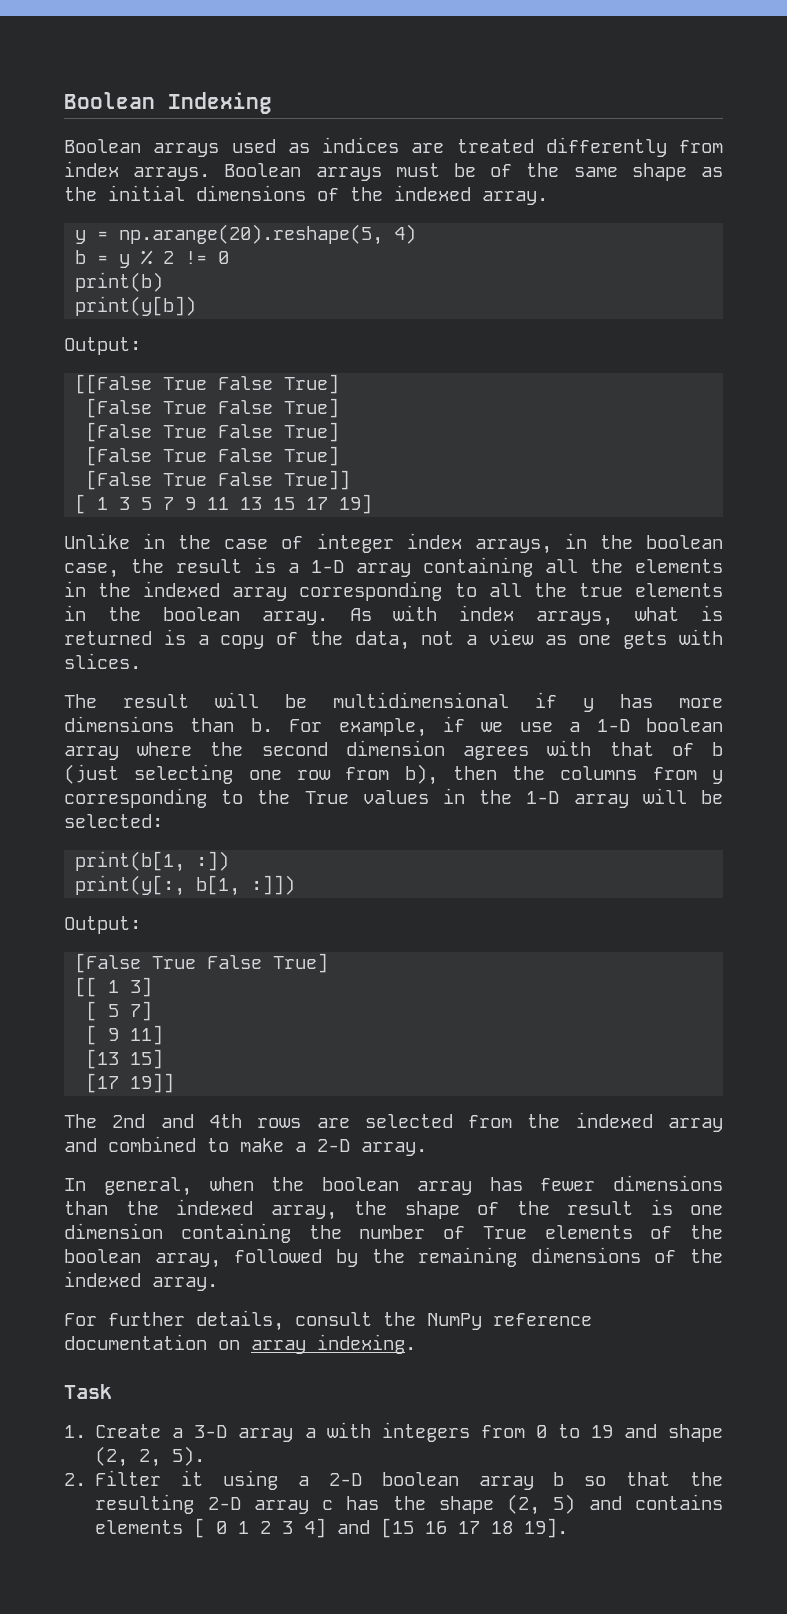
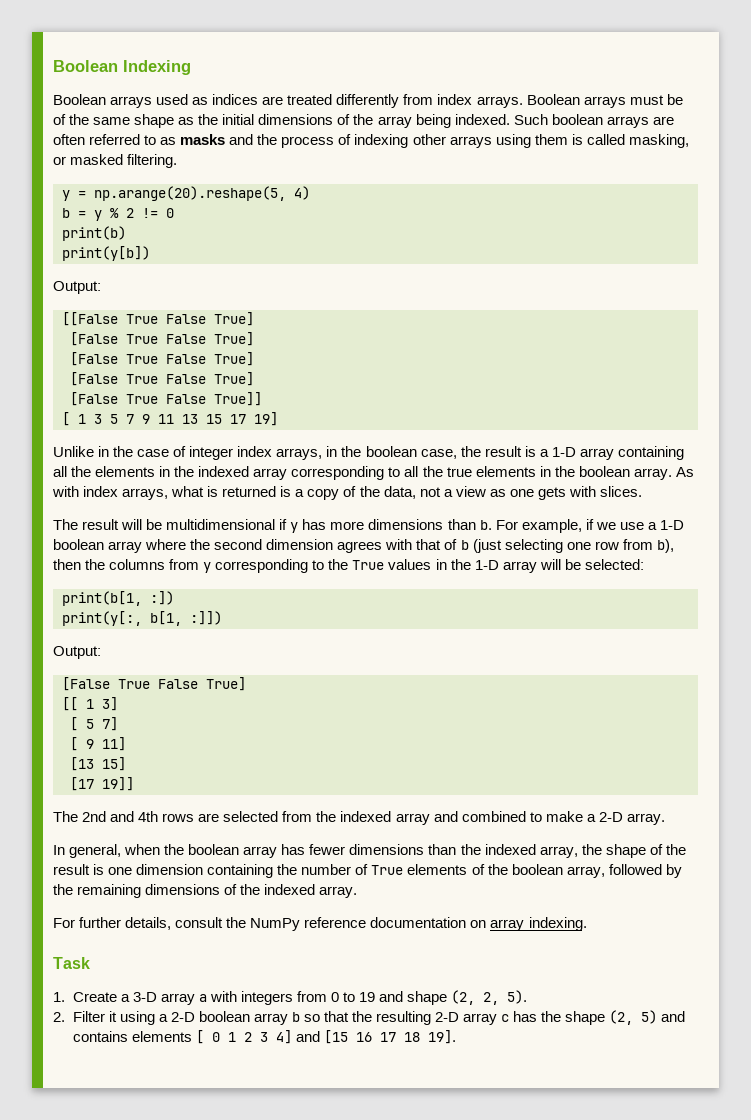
[394,185,548,205] indexed array. -> [377,114,674,128] [53,134,689,148] [53,154,178,168] array being indexed. Such boolean arrays are often referred to as masks and the process of indexing other arrays using them is called masking, or masked filtering.

